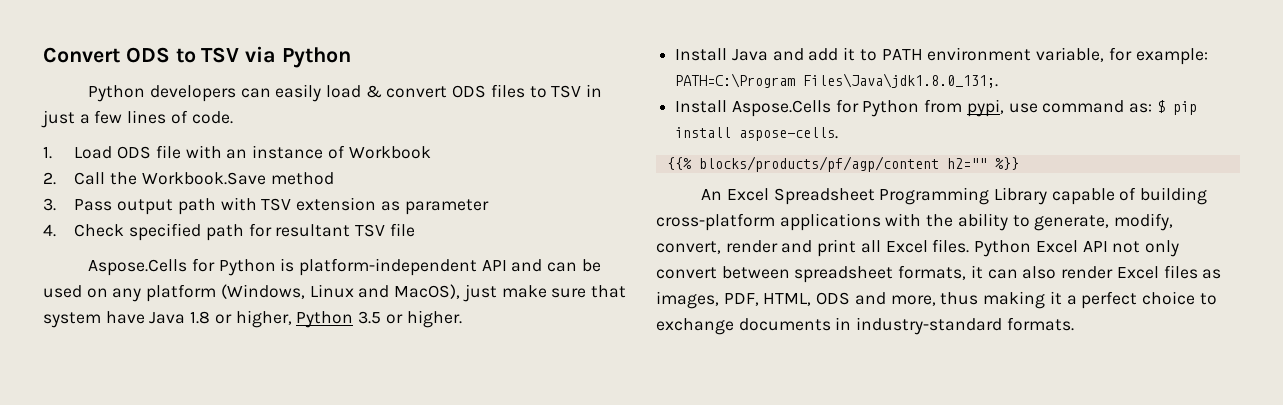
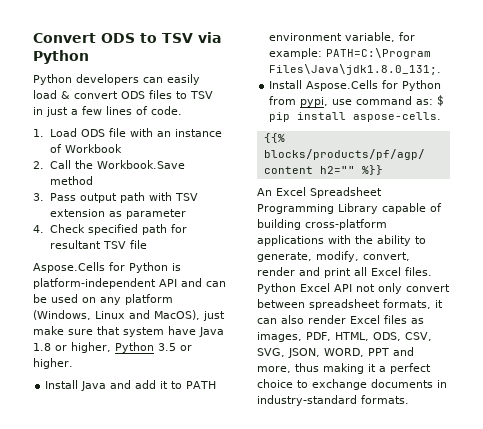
[816,292,851,305] ODS -> [373,332,432,341] [257,348,389,358] ODS, CSV, SVG, JSON, WORD, PPT

